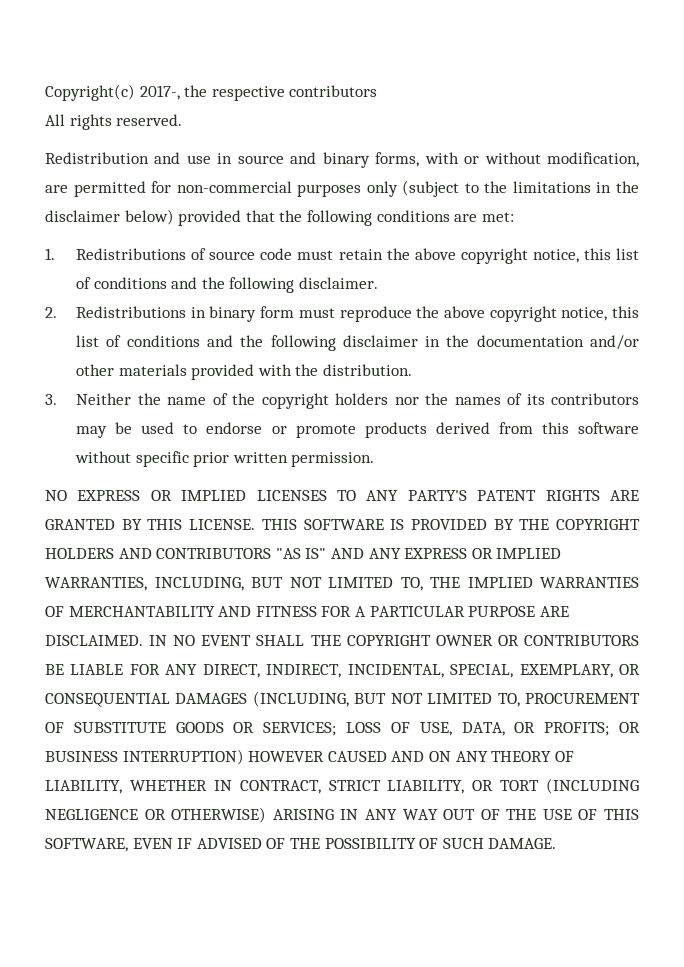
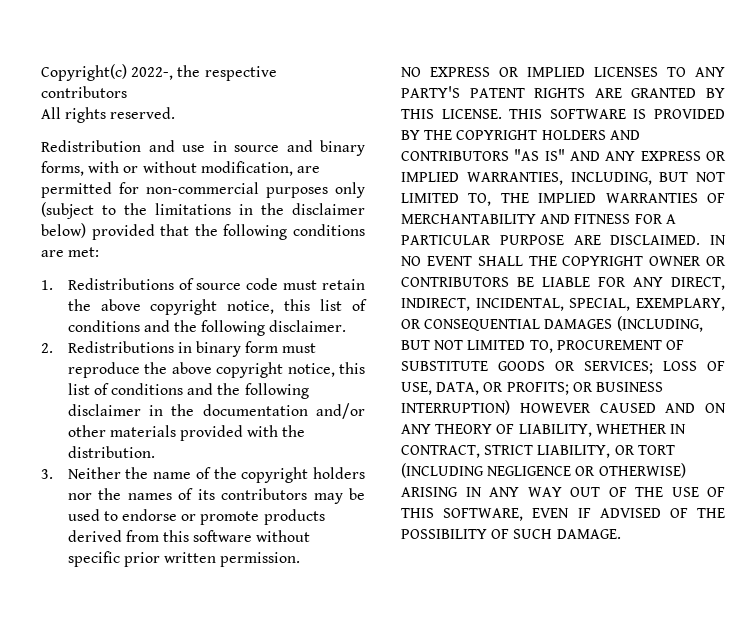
[139,85,180,100] 2017-, -> [131,67,174,80] 2022-,

